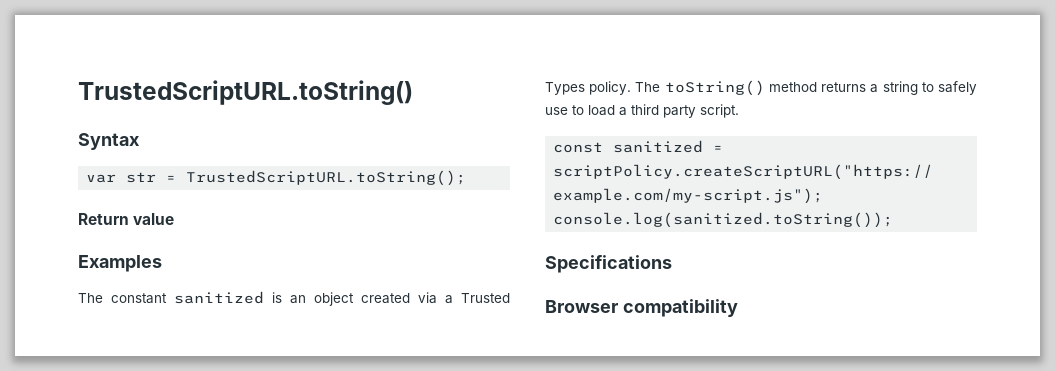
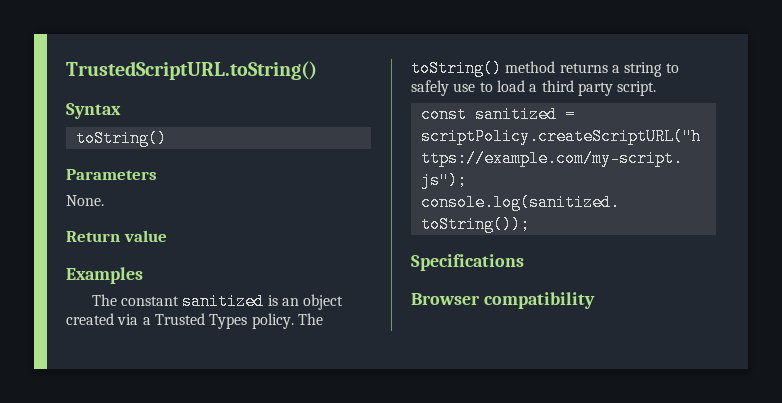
[86,170,467,186] var str = TrustedScriptURL.toString(); -> [75,130,167,147] [66,169,157,180] [66,195,104,206] toString() // Parameters // None.

